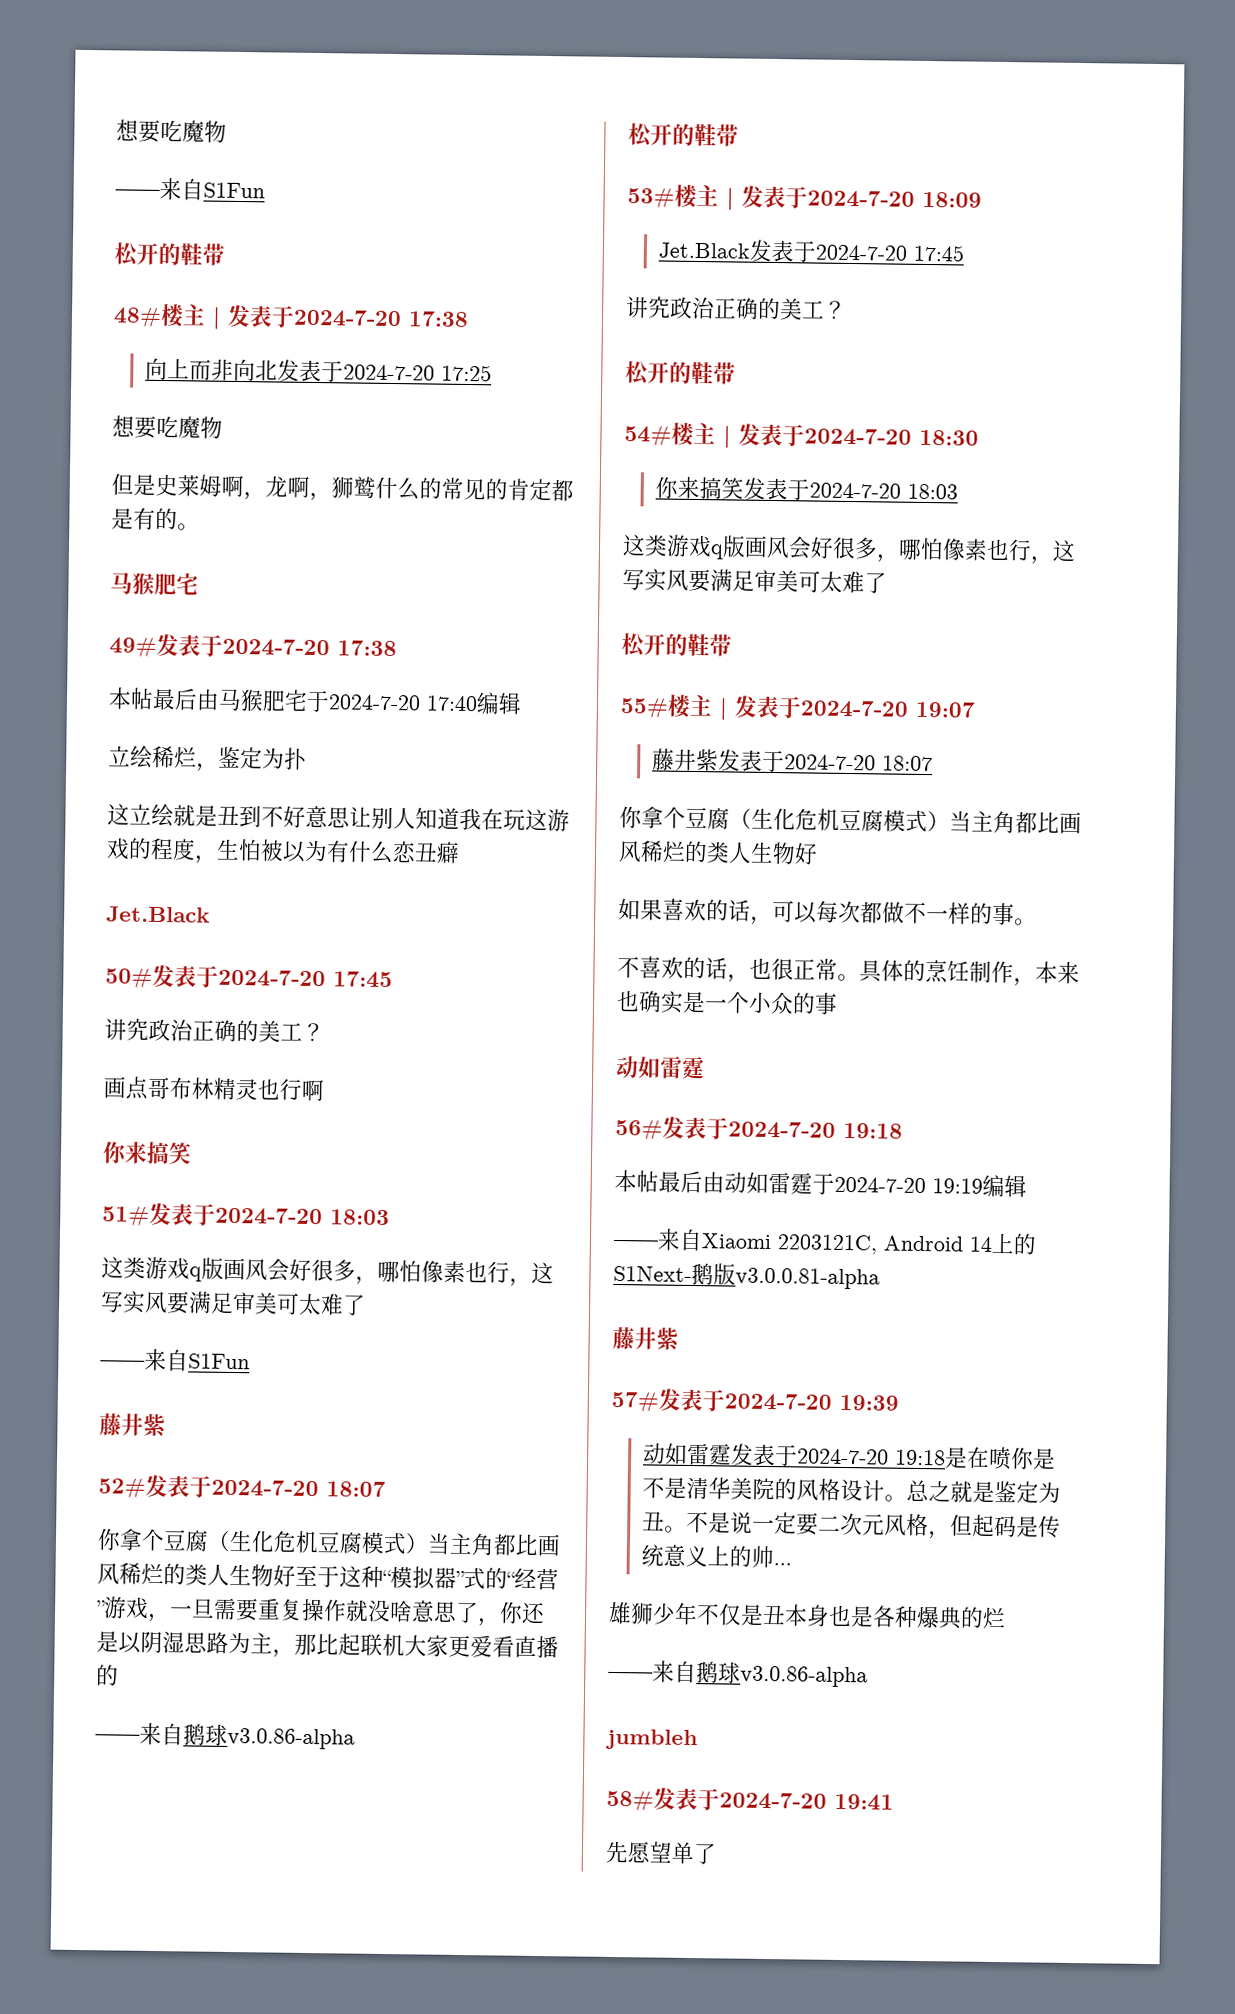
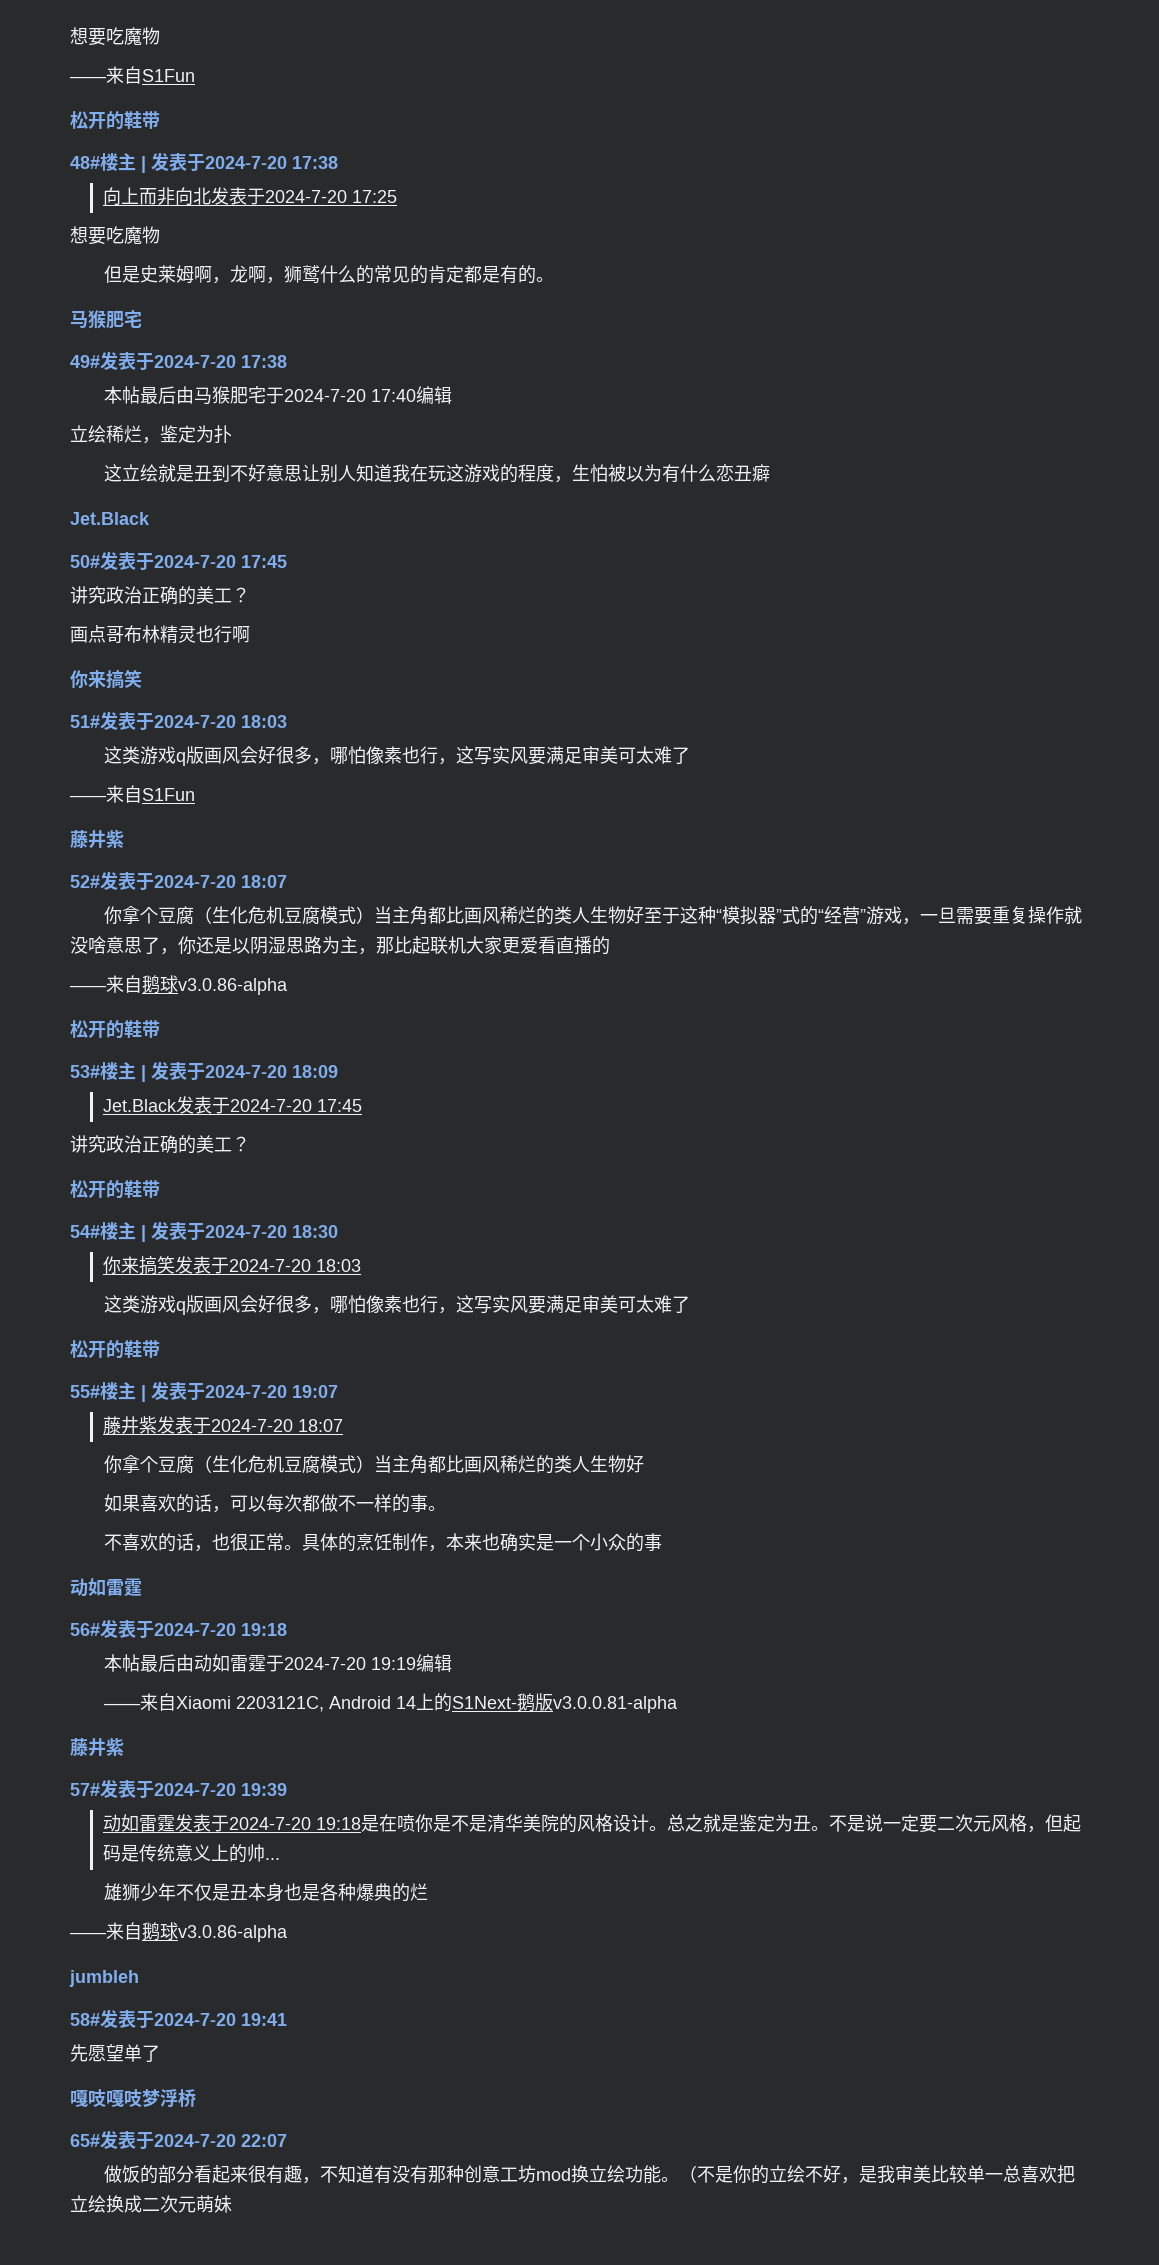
(717, 1854) none -> [70,2089,196,2107] [70,2130,287,2149] [103,2165,1075,2184] [70,2195,232,2213] // 嘎吱嘎吱梦浮桥 // 65#发表于2024-7-20 22:07 // 做饭的部分看起来很有趣，不知道有没有那种创意工坊mod换立绘功能。（不是你的立绘不好，是我审美比较单一总喜欢把立绘换成二次元萌妹

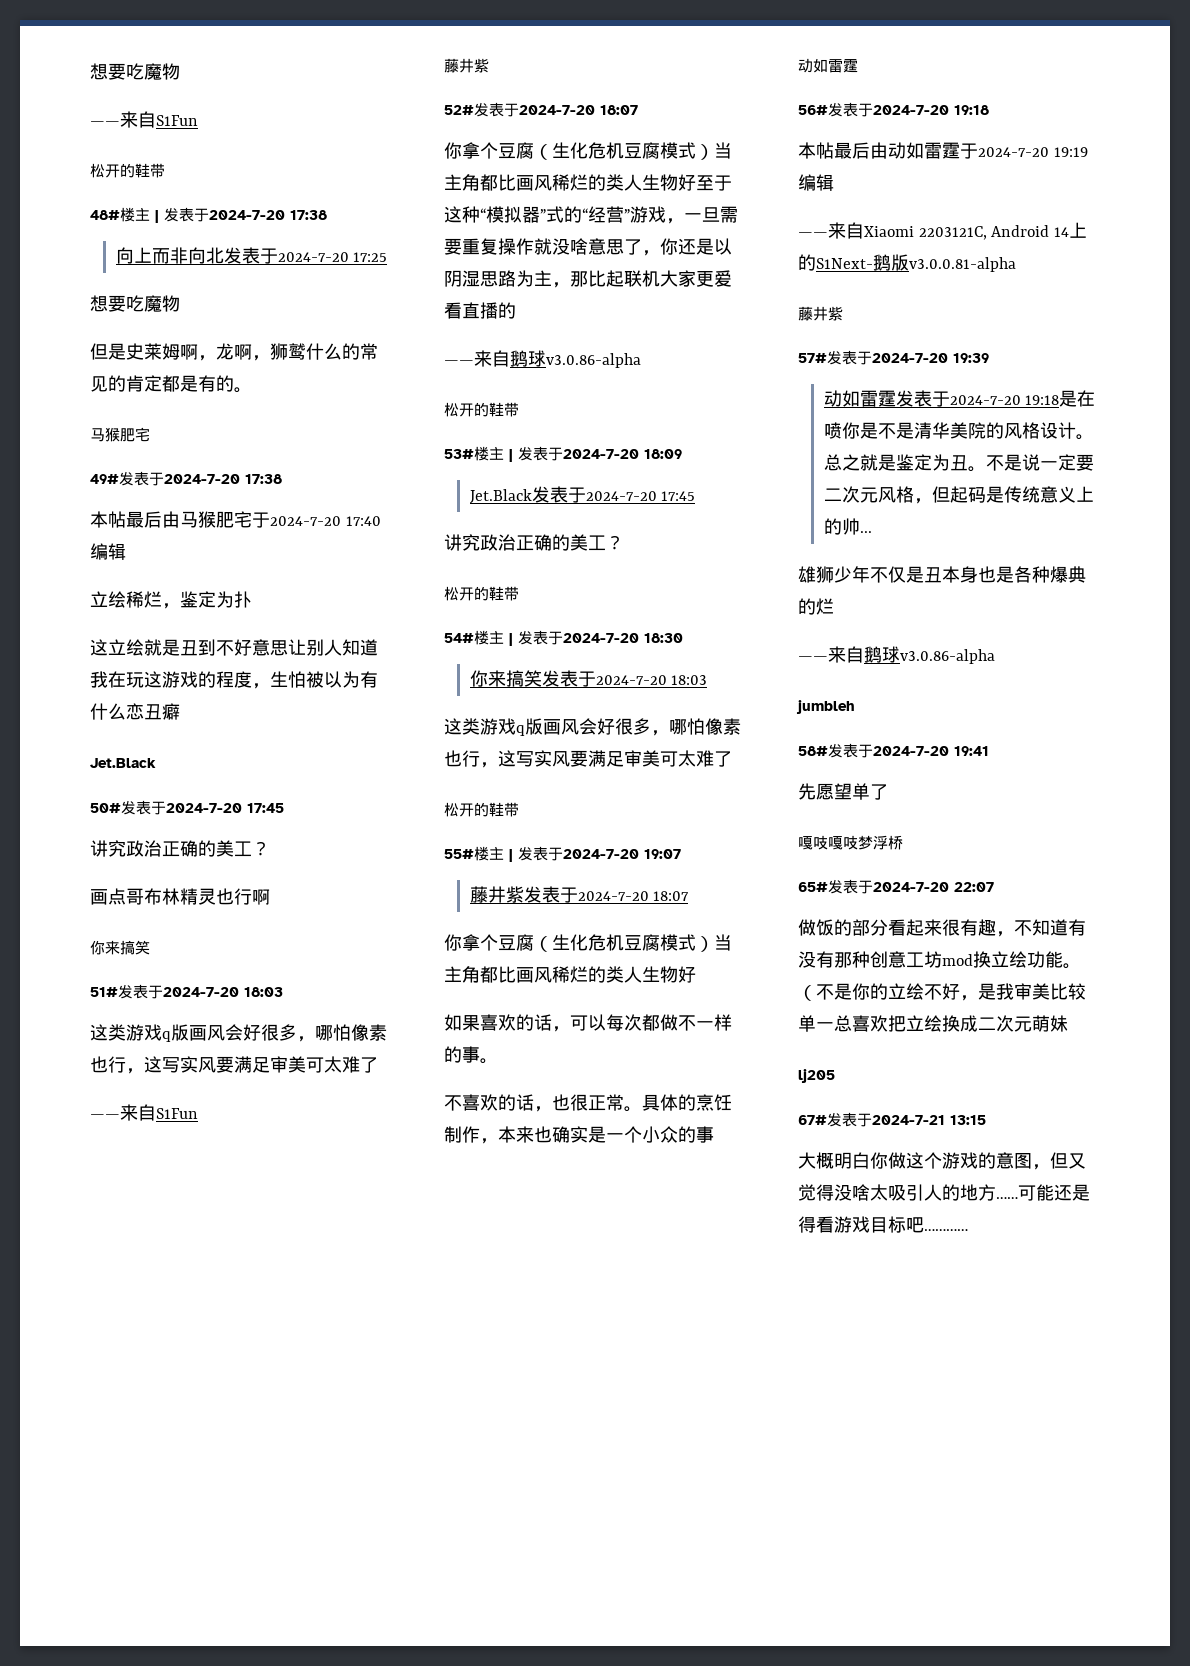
(232, 2204) none -> [798,1069,835,1083] [798,1112,986,1127] [798,1152,1086,1170] [798,1184,1090,1201] [798,1216,968,1233] // lj205 // 67#发表于2024-7-21 13:15 // 大概明白你做这个游戏的意图，但又觉得没啥太吸引人的地方……可能还是得看游戏目标吧…………

